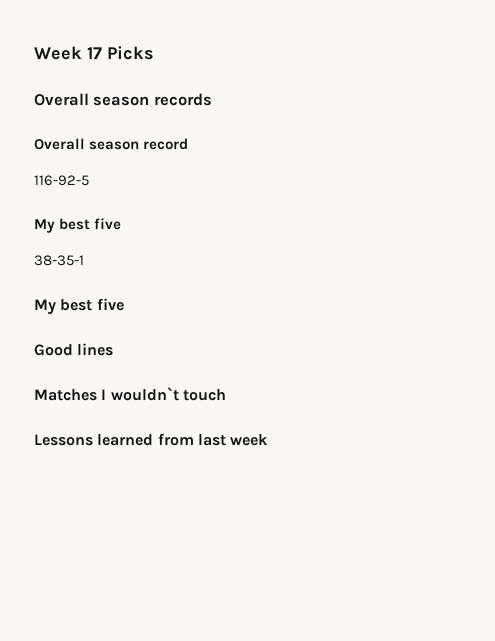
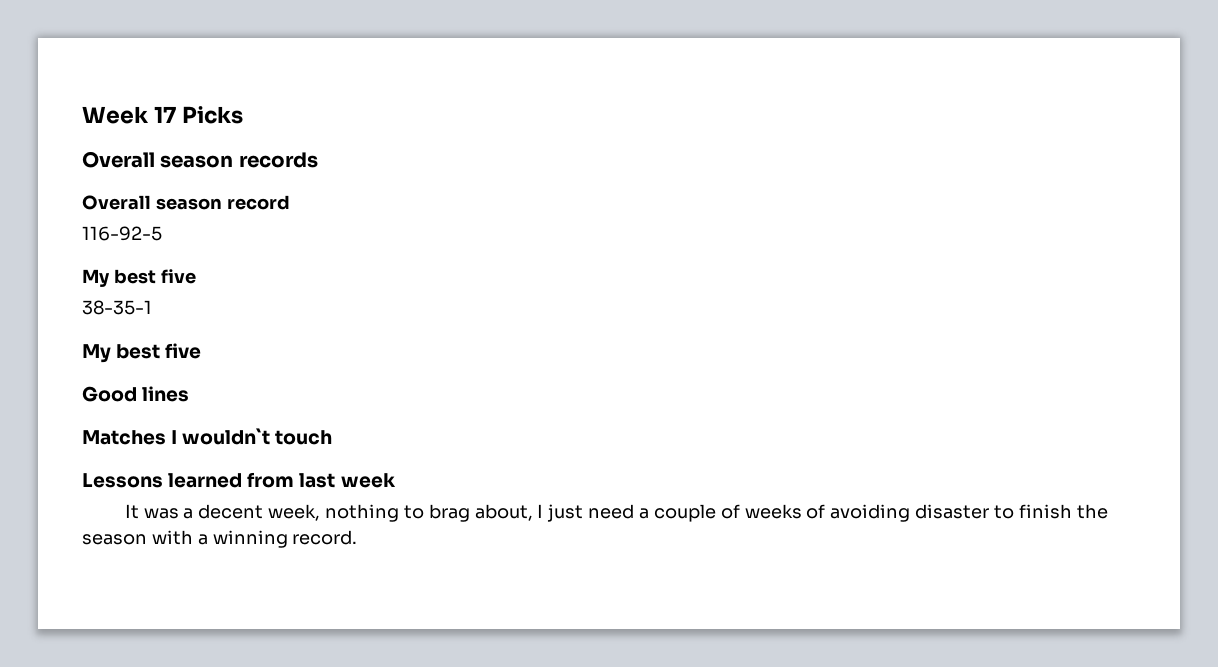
(269, 440) none -> [124,504,1108,522] [82,530,358,548] // It was a decent week, nothing to brag about, I just need a couple of weeks of avoiding disaster to finish the season with a winning record.

